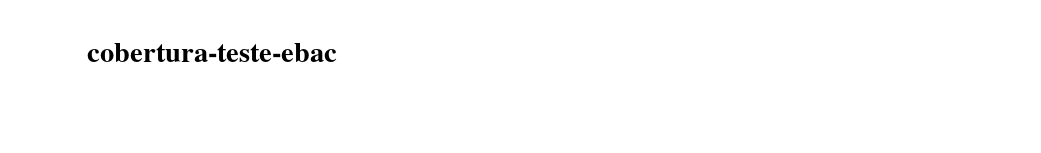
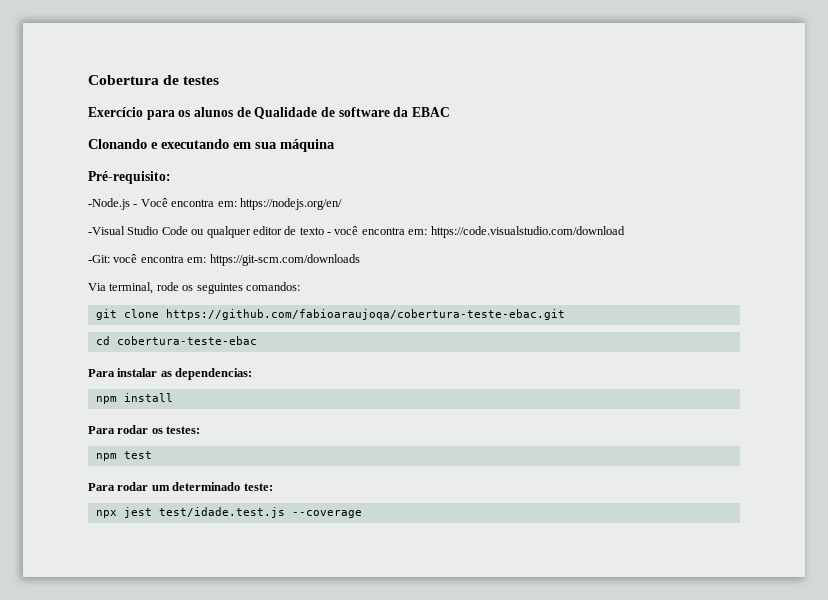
[87,43,337,62] cobertura-teste-ebac -> [88,75,220,85] [88,107,450,120] [88,139,335,152] [88,171,171,184] [88,198,342,210] [88,226,625,238] [88,254,360,266] [88,282,300,294] [95,309,565,320] [95,336,257,345] [88,368,253,380] [95,393,173,404] [88,425,201,434] [95,451,152,461] [88,482,273,491] [95,507,362,518] Cobertura de testes // Exercício para os alunos de Qualidade de software da EBAC // Clonando e executando em sua máquina // Pré-requisito: // -Node.js - Você encontra em: https://nodejs.org/en/ // -Visual Studio Code ou qualquer editor de texto - você encontra em: https://code.visualstudio.com/download // -Git: você encontra em: https://git-scm.com/downloads // Via terminal, rode os seguintes comandos: // git clone https://github.com/fabioaraujoqa/cobertura-teste-ebac.git // cd cobertura-teste-ebac // Para instalar as dependencias: // npm install // Para rodar os testes: // npm test // Para rodar um determinado teste: // npx jest test/idade.test.js --coverage

